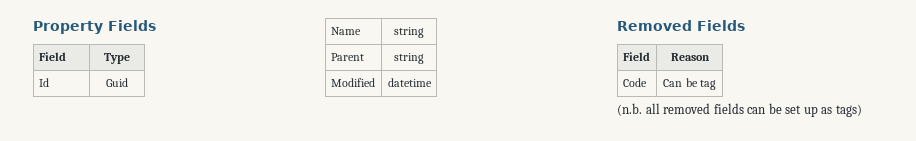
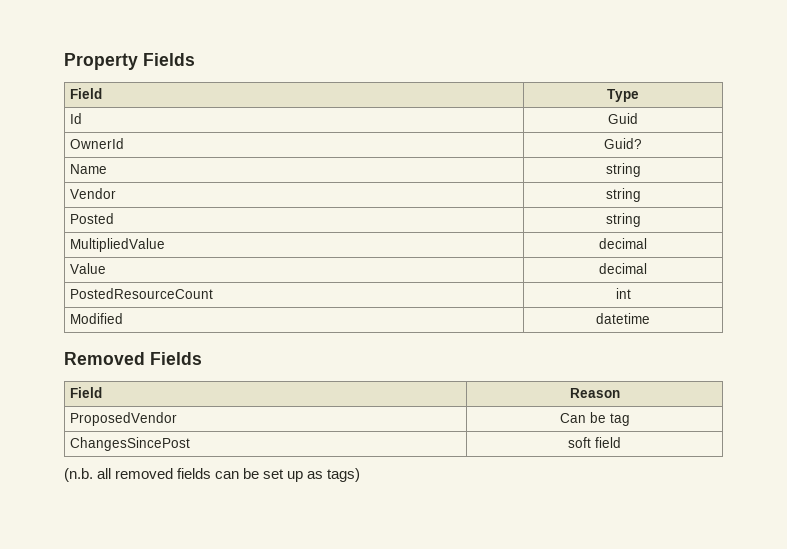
(128, 82) none -> [70,138,125,149] [604,138,642,149] // OwnerId | Guid?
[330,53,364,61] [394,53,424,64] Parent | string -> [70,188,117,199] [605,188,641,202] [70,213,115,224] [605,213,641,227] [70,238,166,252] [599,238,647,249] [70,263,107,274] [599,263,647,274] [70,288,214,299] [615,288,631,299] Vendor | string // Posted | string // MultipliedValue | decimal // Value | decimal // PostedResourceCount | int
[622,78,647,87] Code -> [70,412,178,426] ProposedVendor
(716, 85) none -> [70,437,191,451] [568,437,621,448] // ChangesSincePost | soft field

